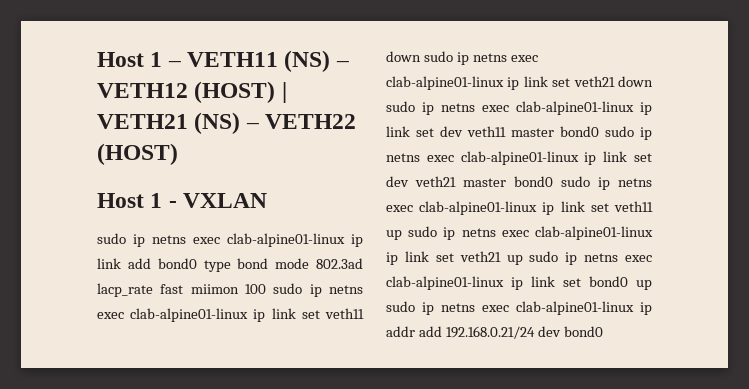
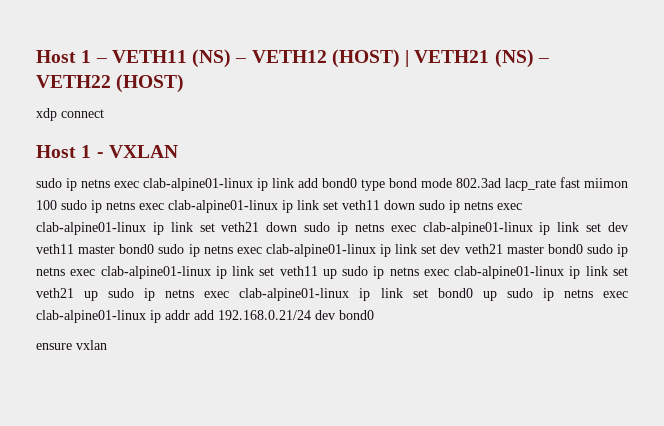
(178, 154) none -> [36,108,104,121] // xdp connect
(603, 331) none -> [36,340,107,350] // ensure vxlan

